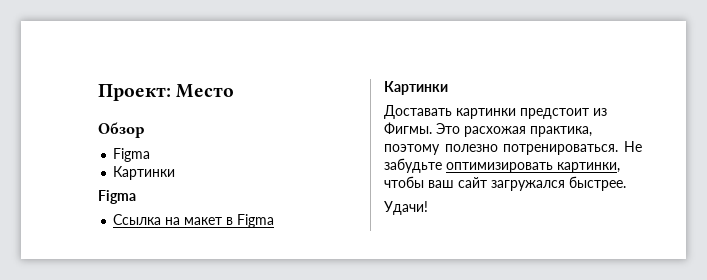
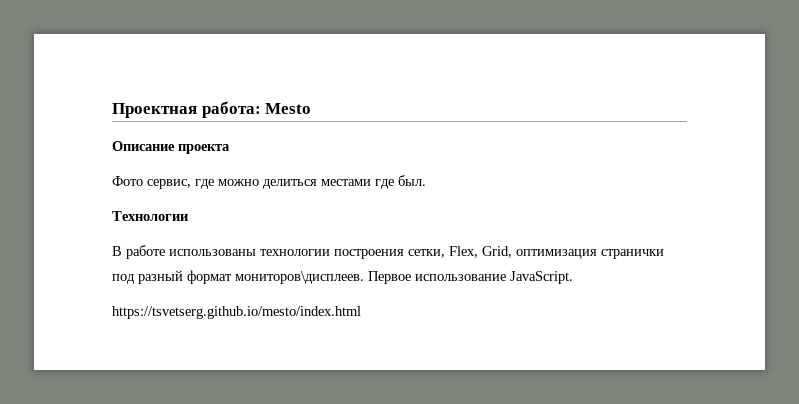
[98,84,235,101] [98,122,145,138] [113,148,151,162] [113,166,176,180] [98,190,136,204] [113,214,275,228] [384,81,448,95] [384,105,607,119] [384,122,592,137] [384,141,642,155] [384,158,620,173] [384,176,626,191] [384,201,428,215] Проект: Место // Обзор // Figma // Картинки // Figma // Ссылка на макет в Figma // Картинки // Доставать картинки предстоит из Фигмы. Это расхожая практика, поэтому полезно потренироваться. Не забудьте оптимизировать картинки, чтобы ваш сайт загружался быстрее. // Удачи! -> [112,101,312,118] [112,141,230,154] [112,175,426,189] [112,211,188,221] [112,245,664,259] [112,270,573,284] [112,306,361,319] Проектная работа: Mesto // Описание проекта // Фото сервис, где можно делиться местами где был. // Технологии // В работе использованы технологии построения сетки, Flex, Grid, оптимизация странички под разный формат мониторов\дисплеев. Первое использование JavaScript. // https://tsvetserg.github.io/mesto/index.html

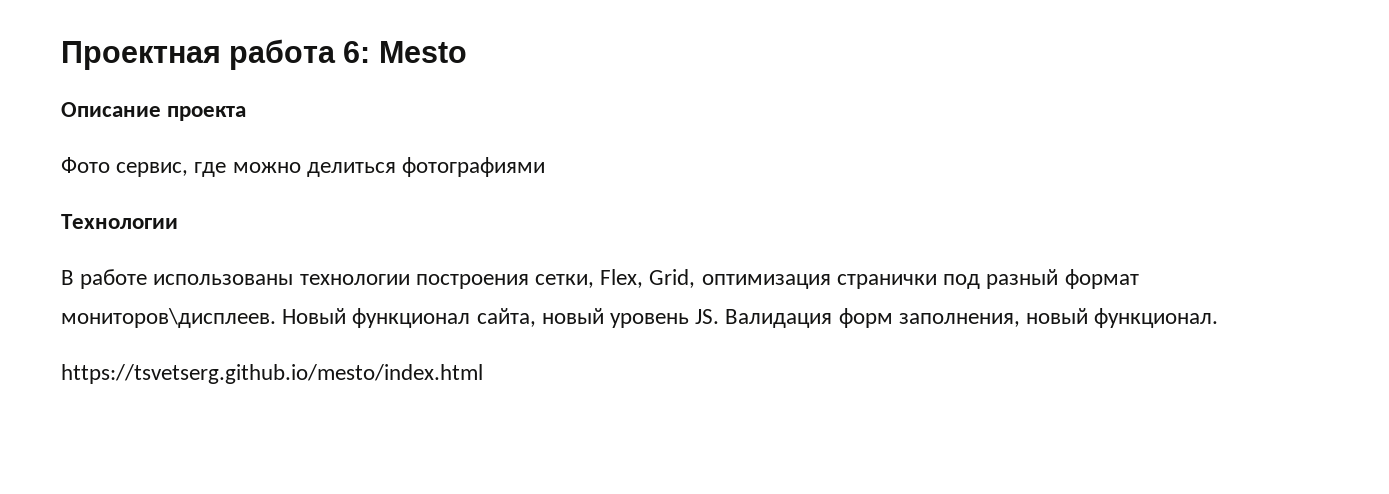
[201,101,261,118] работа: -> [229,39,371,70] работа 6:
[321,175,426,189] местами где был. -> [402,157,546,177] фотографиями
[368,271,573,284] Первое использование JavaScript. -> [282,308,1219,328] Новый функционал сайта, новый уровень JS. Валидация форм заполнения, новый функционал.

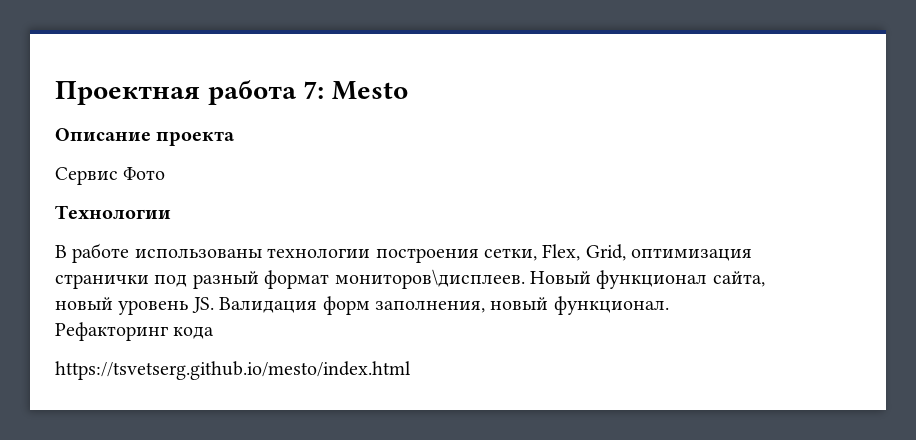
[343,41,371,63] 6: -> [303,81,325,99] 7:
(247, 113) none -> [55,167,118,185] Сервис
[116,157,546,177] сервис, где можно делиться фотографиями -> (166, 173) none
(1219, 318) none -> [55,322,215,341] Рефакторинг кода

